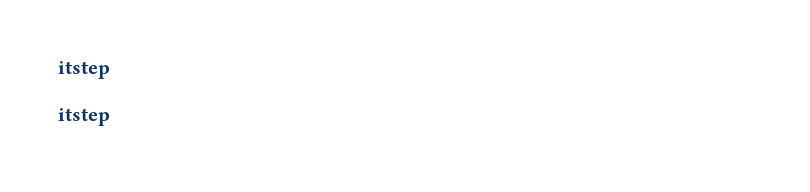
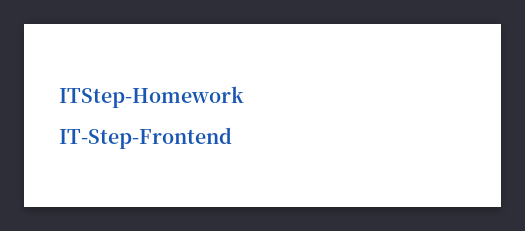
[58,61,110,79] [58,108,110,126] itstep // itstep -> [59,86,244,108] [59,127,232,149] ITStep-Homework // IT-Step-Frontend

